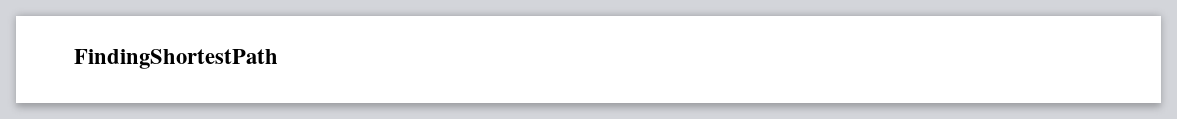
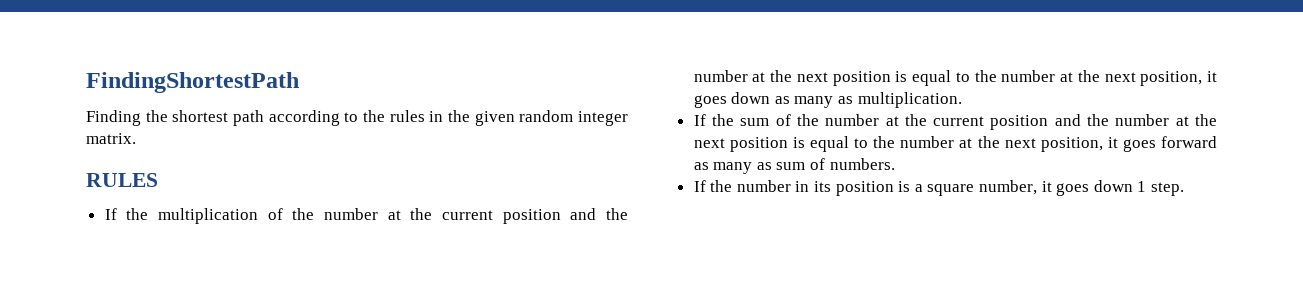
(278, 59) none -> [86,110,629,126] [86,133,136,144] [86,173,158,187] [104,208,629,224] [693,70,1217,86] [693,92,962,108] [693,114,1217,130] [693,136,1217,152] [693,158,895,174] [693,180,1184,196] // Finding the shortest path according to the rules in the given random integer matrix. // RULES // If the multiplication of the number at the current position and the number at the next position is equal to the number at the next position, it goes down as many as multiplication. // If the sum of the number at the current position and the number at the next position is equal to the number at the next position, it goes forward as many as sum of numbers. // If the number in its position is a square number, it goes down 1 step.

